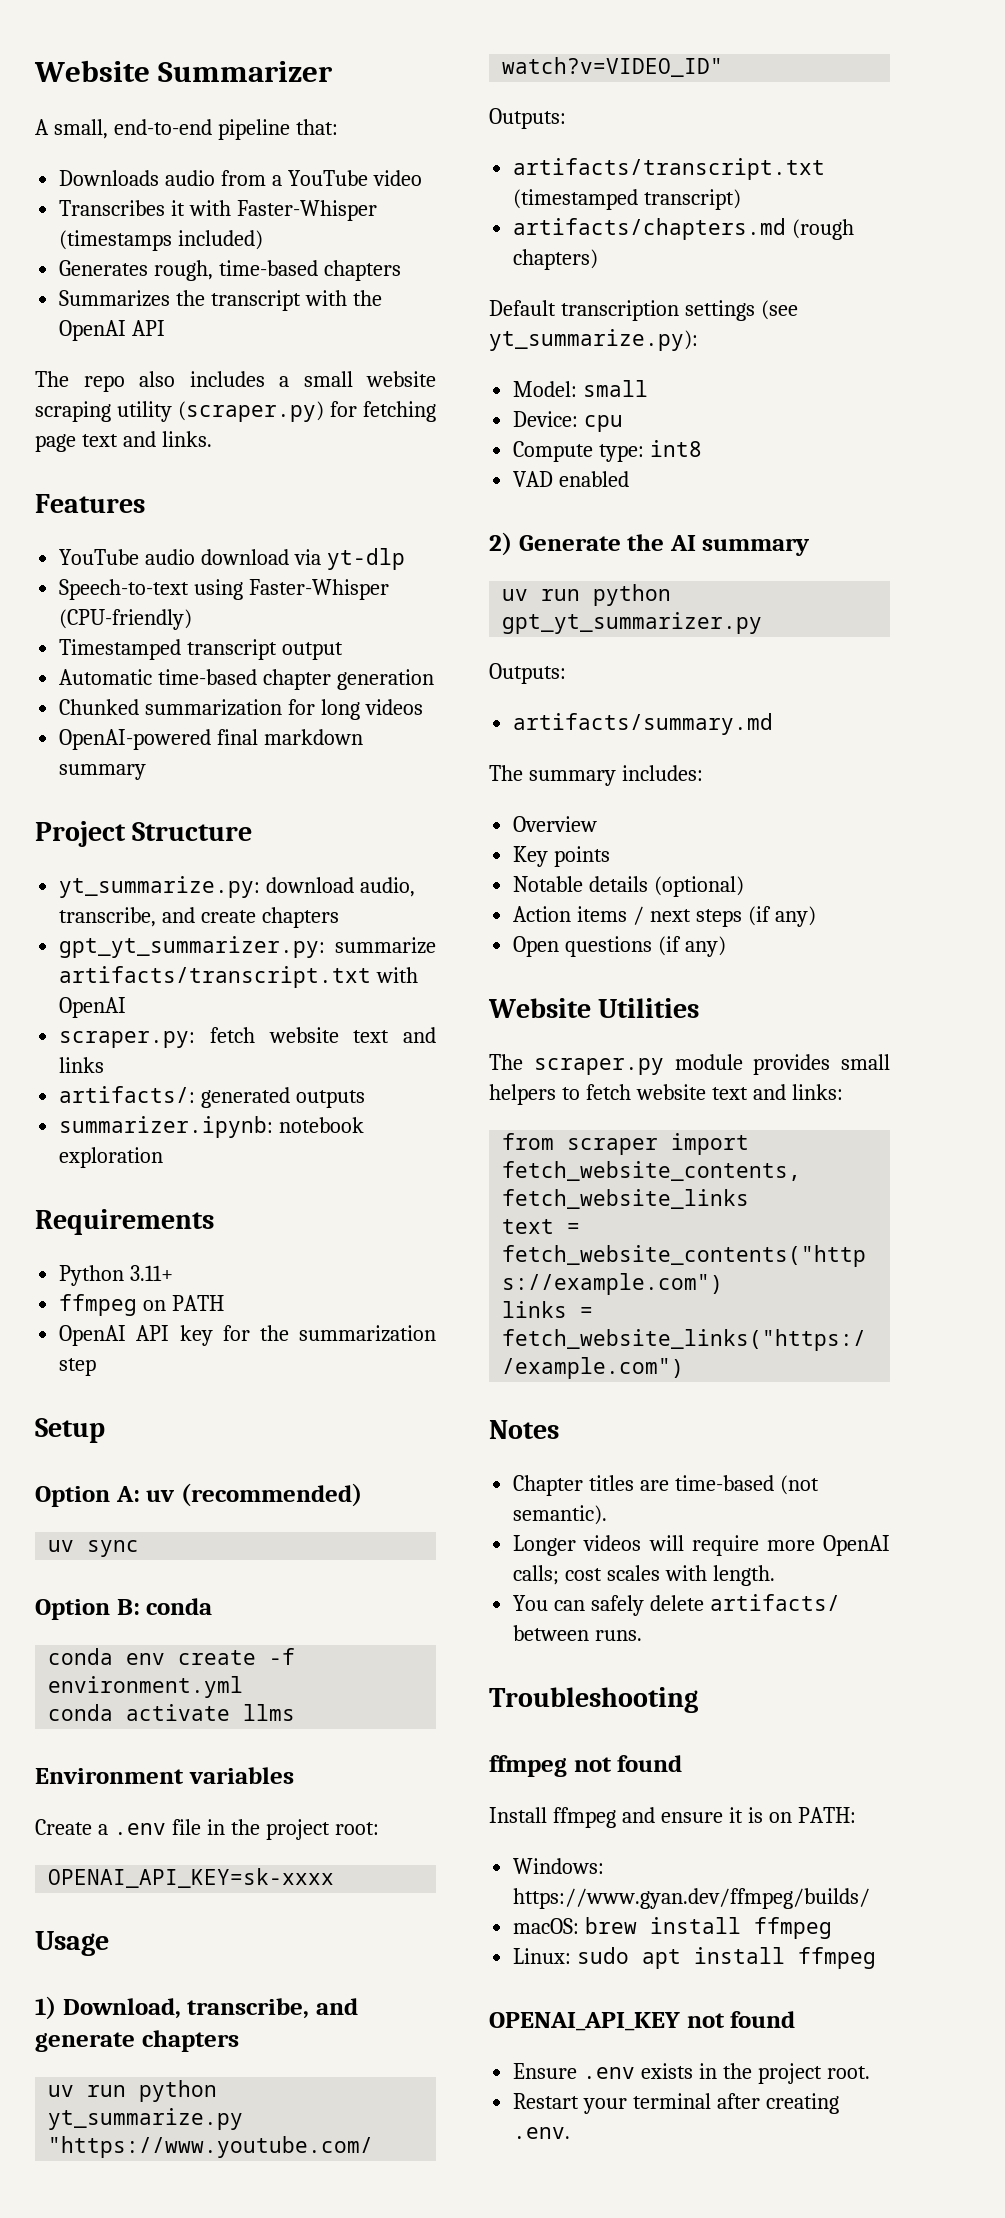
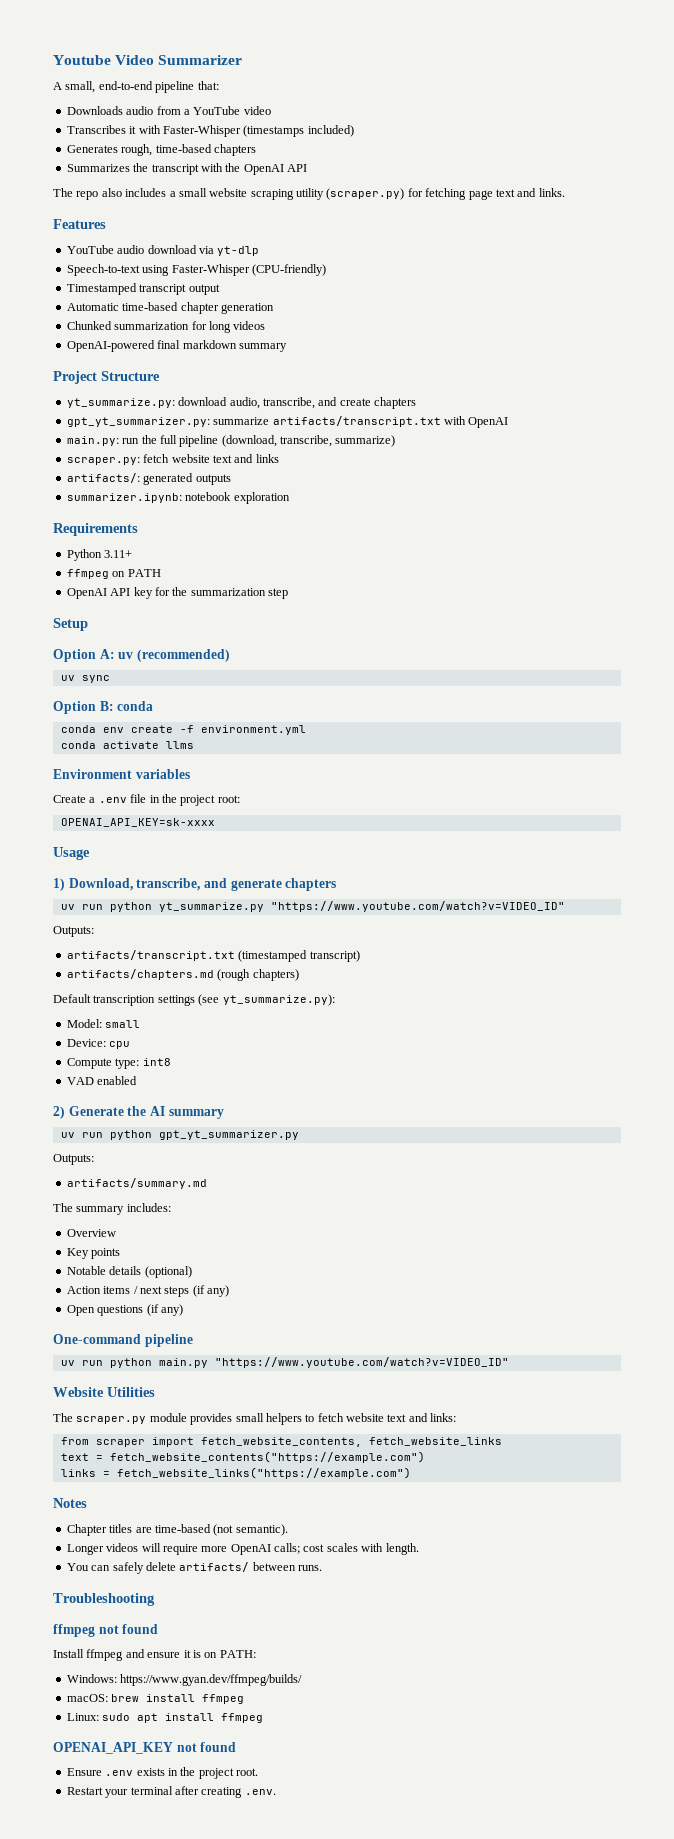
[34,60,150,82] Website -> [53,55,155,65] Youtube Video
(127, 1007) none -> [66,435,396,447] // main.py: run the full pipeline (download, transcribe, summarize)
(727, 946) none -> [53,1334,193,1347] [60,1357,509,1368] // One-command pipeline // uv run python main.py "https://www.youtube.com/watch?v=VIDEO_ID"

